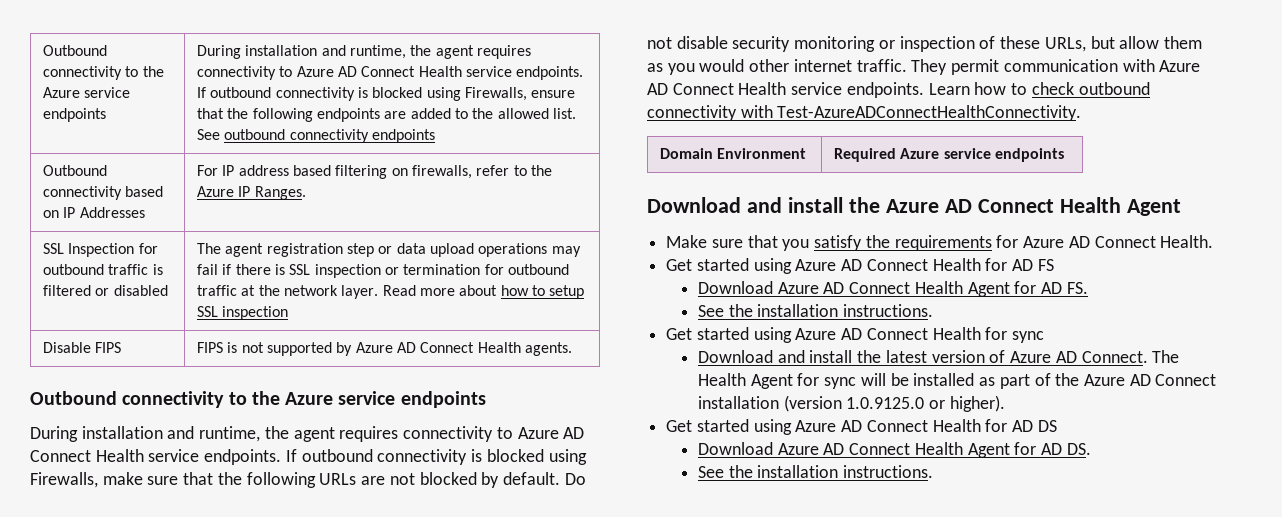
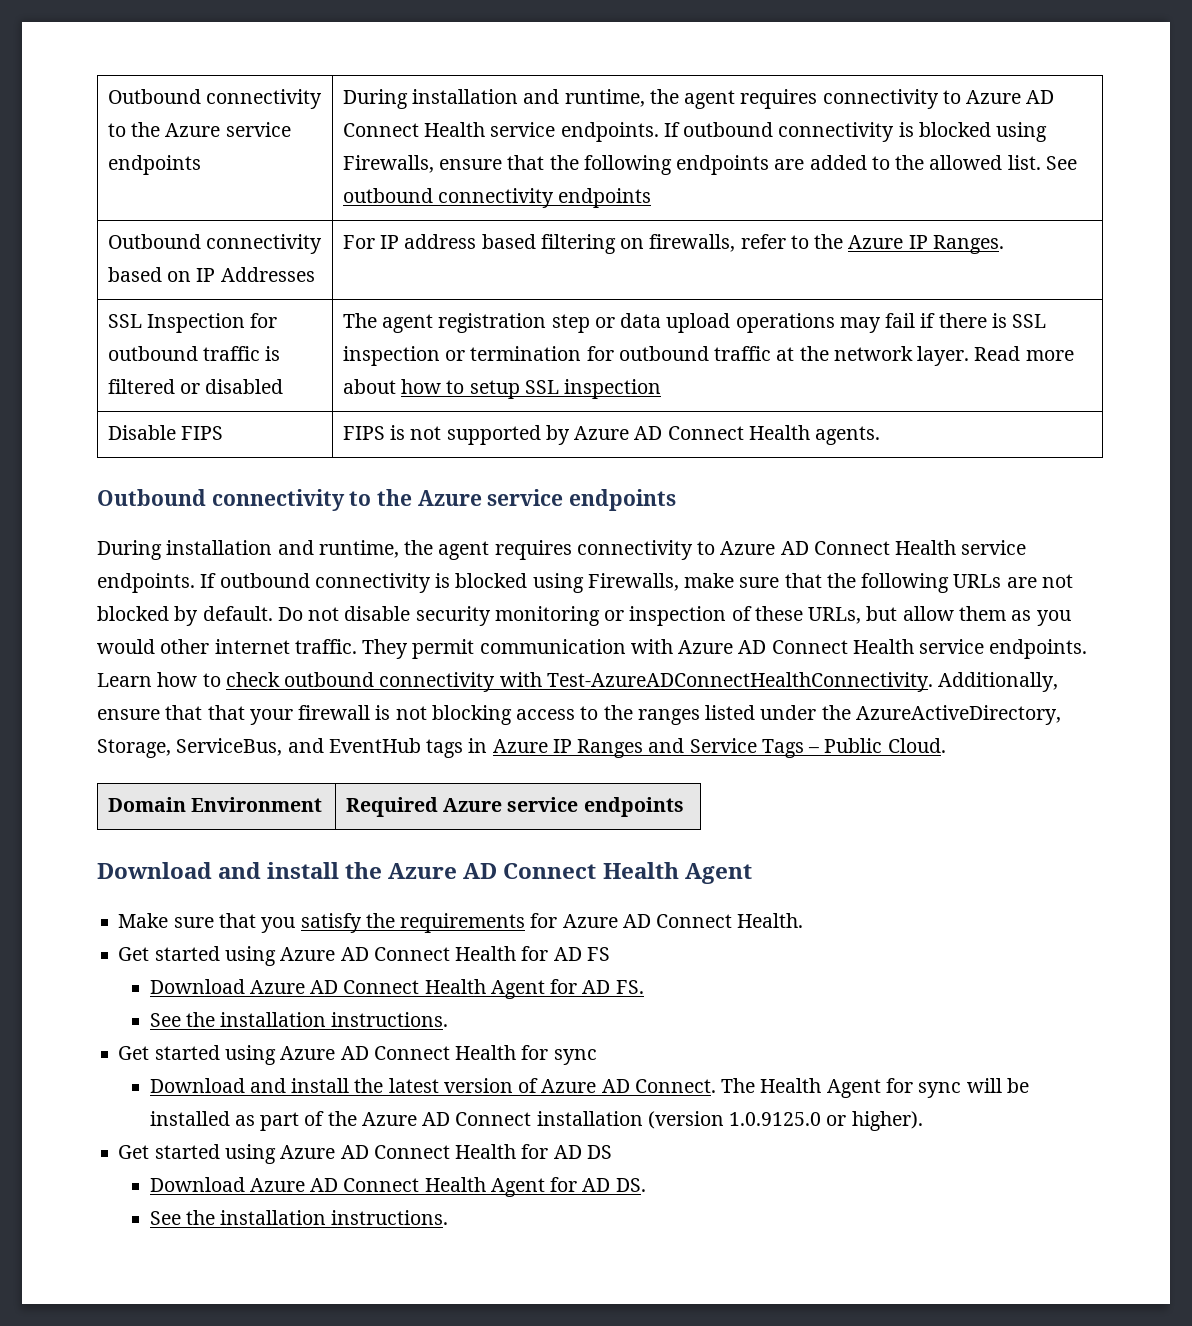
(1082, 113) none -> [938,672,1059,692] [97,705,1061,725] [97,738,946,758] Additionally, ensure that that your firewall is not blocking access to the ranges listed under the AzureActiveDirectory, Storage, ServiceBus, and EventHub tags in Azure IP Ranges and Service Tags – Public Cloud.

